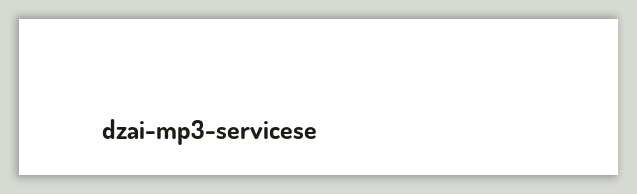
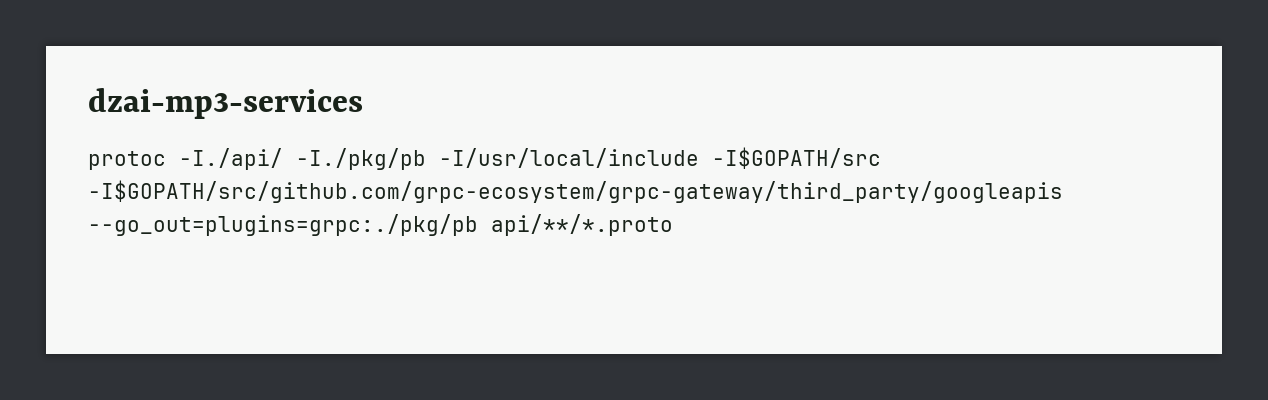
[102,119,317,145] dzai-mp3-servicese -> [88,88,363,119] [88,147,881,170] [88,180,1063,203] [88,214,673,236] dzai-mp3-services // protoc -I./api/ -I./pkg/pb -I/usr/local/include -I$GOPATH/src -I$GOPATH/src/github.com/grpc-ecosystem/grpc-gateway/third_party/googleapis --go_out=plugins=grpc:./pkg/pb api/**/*.proto

